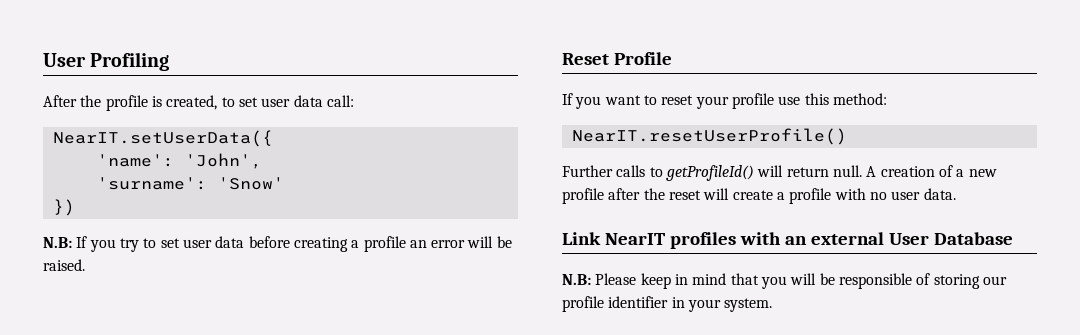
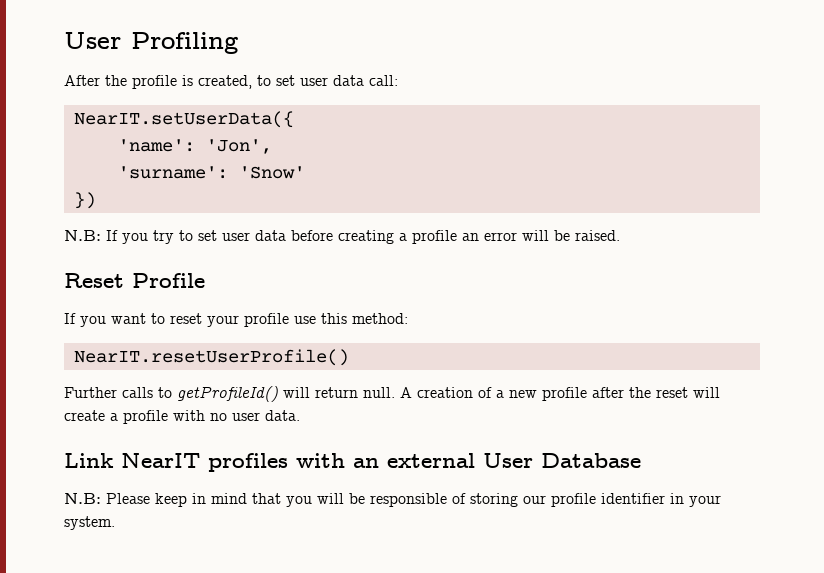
[184,153,262,169] 'John', -> [205,139,272,154] 'Jon',

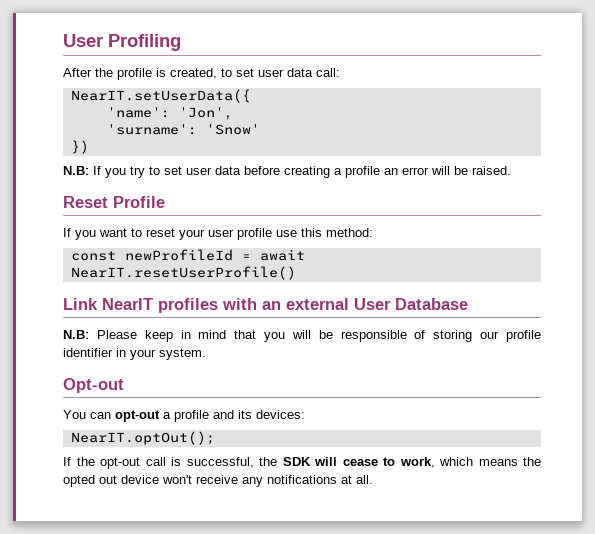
(239, 321) none -> [208,229,234,237] user
[73,349,349,366] [64,386,720,402] [64,410,300,424] NearIT.resetUserProfile() // Further calls to getProfileId() will return null. A creation of a new profile after the reset will create a profile with no user data. -> [70,249,305,261] [70,266,296,280] const newProfileId = await NearIT.resetUserProfile()
(115, 523) none -> [63,378,124,393] [63,410,305,422] [70,431,215,445] [63,457,541,469] [63,475,373,487] // Opt-out // You can opt-out a profile and its devices: // NearIT.optOut(); // If the opt-out call is successful, the SDK will cease to work, which means the opted out device won't receive any notifications at all.

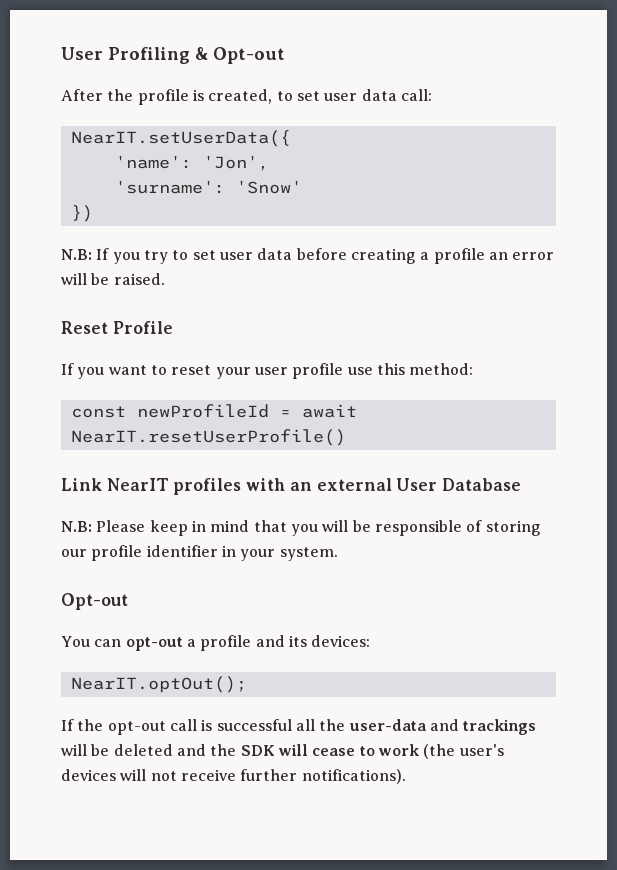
(181, 42) none -> [195,47,285,64] & Opt-out
[186,457,254,468] successful, -> [216,719,537,735] [61,744,206,756] successful all the user-data and trackings will be deleted and
[399,457,541,468] [63,475,373,487] work, which means the opted out device won't receive any notifications at all. -> [377,744,504,759] [61,769,406,784] work (the user's devices will not receive further notifications).

